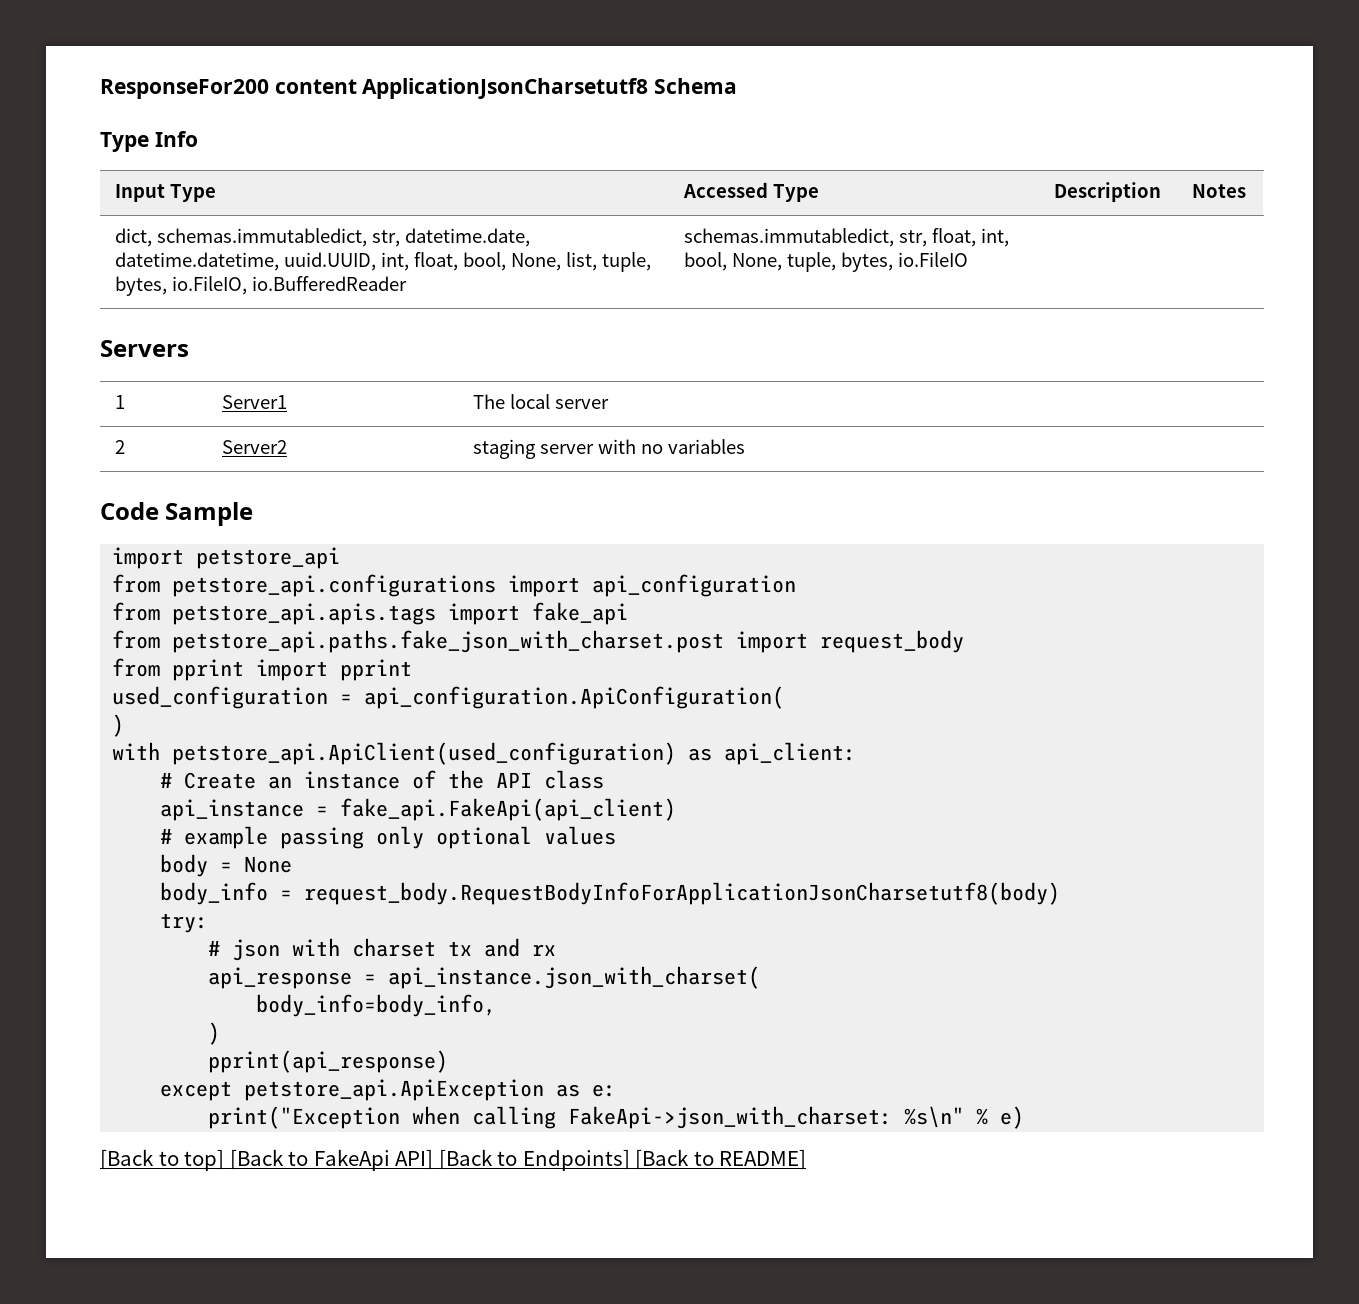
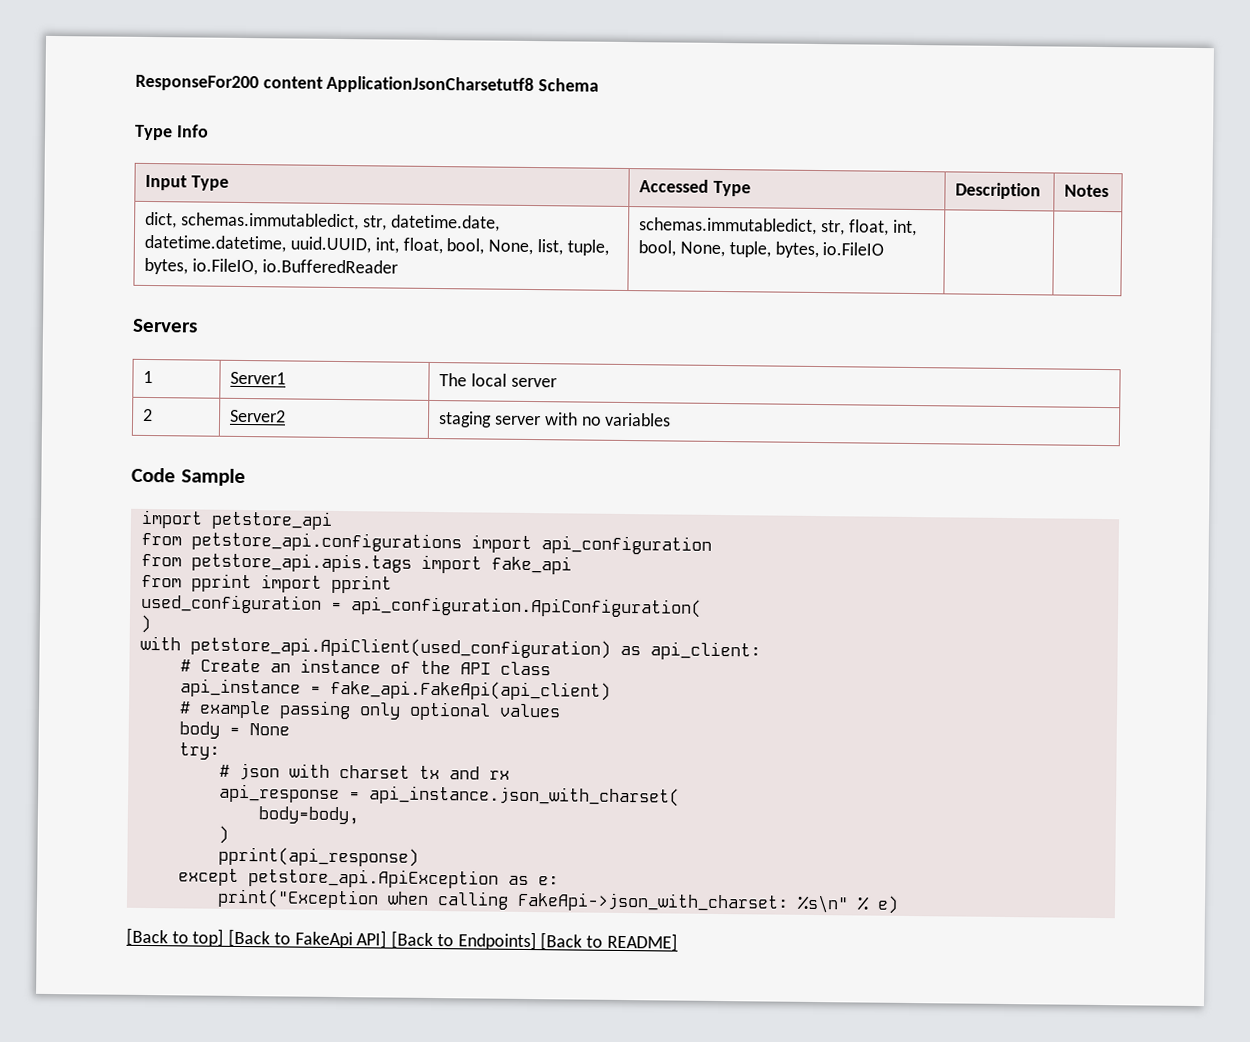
[112,630,965,653] // from petstore_api.paths.fake_json_with_charset.post import request_body -> (572, 565) none
[160,882,1061,905] // body_info = request_body.RequestBodyInfoForApplicationJsonCharsetutf8(body) -> (290, 729) none
[256,994,497,1017] body_info=body_info, -> [257,806,359,825] body=body,

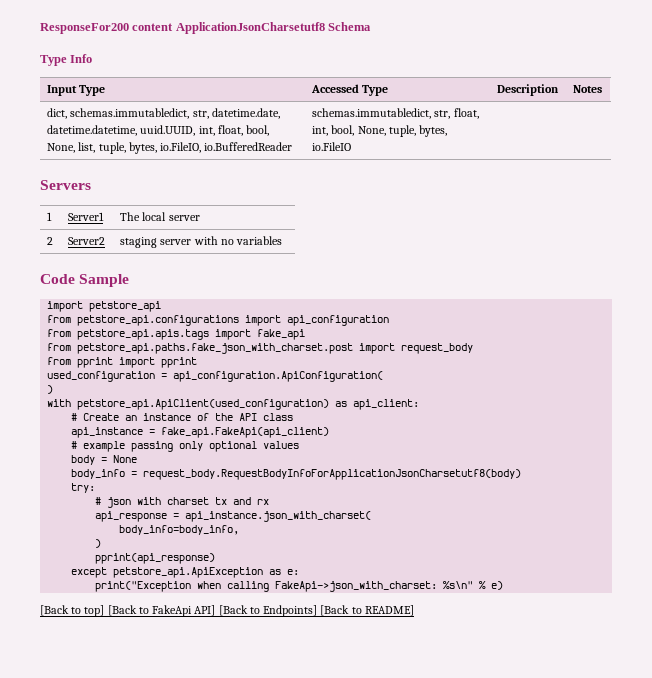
(572, 565) none -> [47,343,474,354] // from petstore_api.paths.fake_json_with_charset.post import request_body
(290, 729) none -> [71,469,522,480] // body_info = request_body.RequestBodyInfoForApplicationJsonCharsetutf8(body)
[257,806,359,825] body=body, -> [119,525,240,535] body_info=body_info,

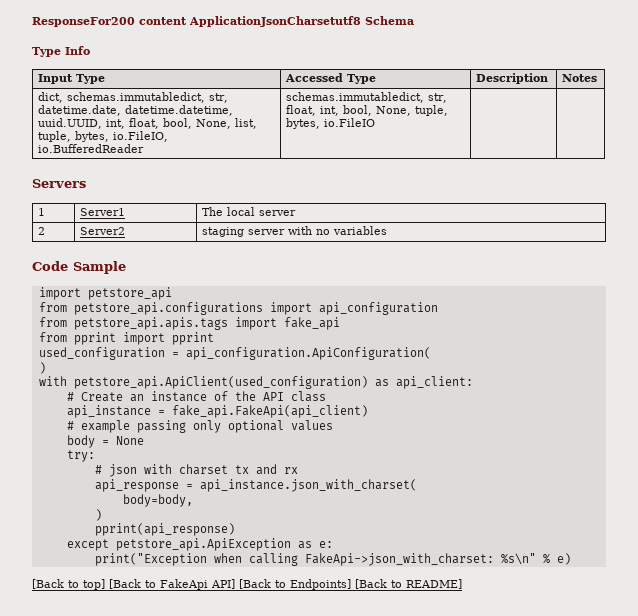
[47,343,474,354] // from petstore_api.paths.fake_json_with_charset.post import request_body -> (340, 323) none
[71,469,522,480] // body_info = request_body.RequestBodyInfoForApplicationJsonCharsetutf8(body) -> (144, 440) none
[119,525,240,535] body_info=body_info, -> [122,494,193,507] body=body,

